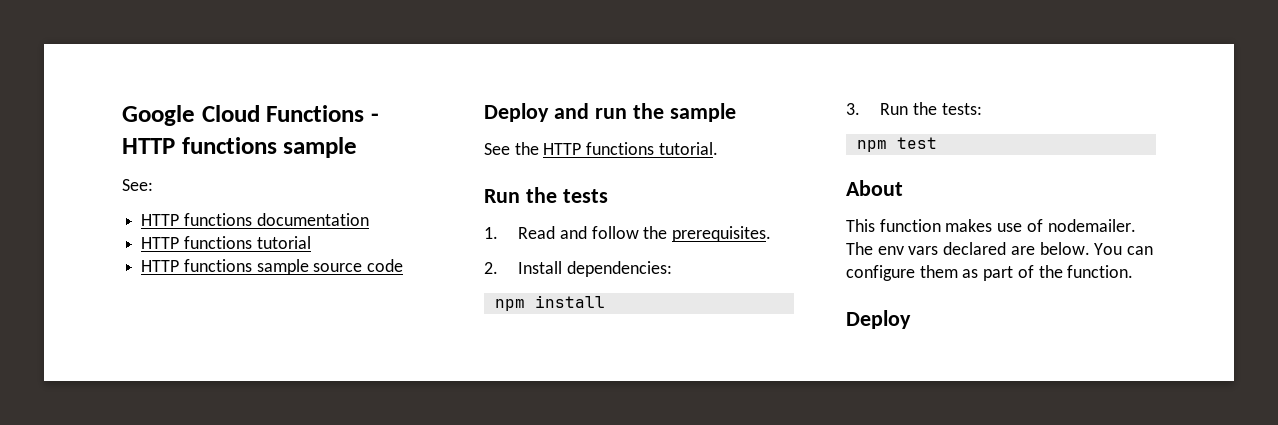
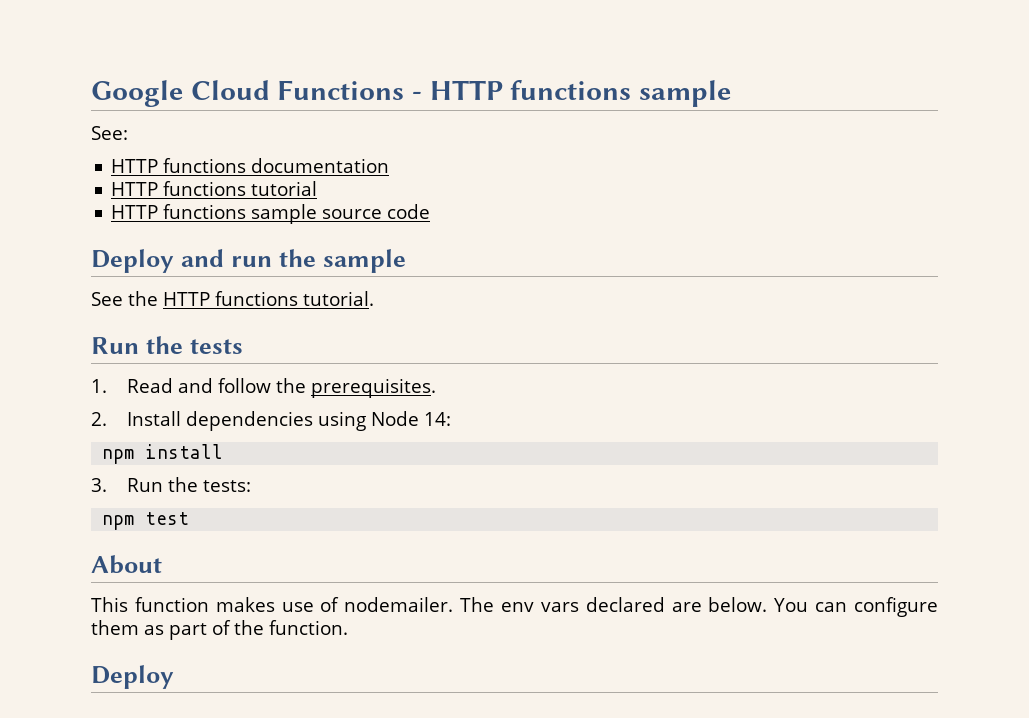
[566,261,672,277] dependencies: -> [186,411,452,431] dependencies using Node 14:

